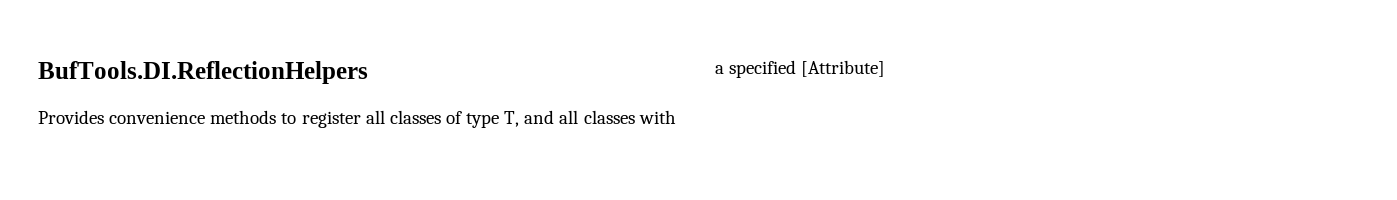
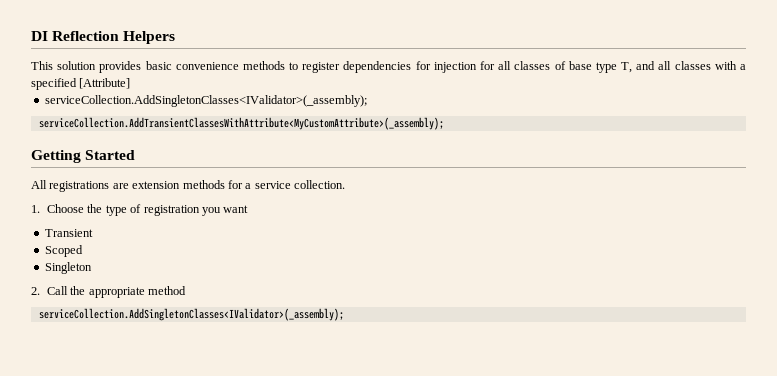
[38,61,368,84] [38,110,361,128] BufTools.DI.ReflectionHelpers // Provides convenience methods to register -> [31,31,176,44] [31,61,496,73] DI Reflection Helpers // This solution provides basic convenience methods to register dependencies for injection for
(462, 117) none -> [568,61,592,70] base
(886, 68) none -> [44,95,367,107] [38,117,444,130] [31,150,136,163] [31,180,345,192] [31,204,249,216] [44,229,93,237] [44,245,83,257] [44,262,92,274] [31,286,187,298] [38,308,344,321] // serviceCollection.AddSingletonClasses<IValidator>(_assembly); // serviceCollection.AddTransientClassesWithAttribute<MyCustomAttribute>(_assembly); // Getting Started // All registrations are extension methods for a service collection. // 1. Choose the type of registration you want // Transient // Scoped // Singleton // 2. Call the appropriate method // serviceCollection.AddSingletonClasses<IValidator>(_assembly);

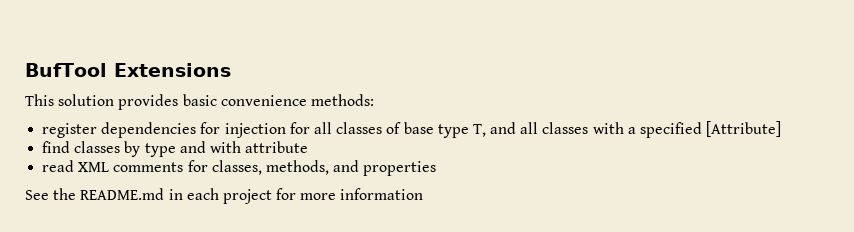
[31,31,176,44] DI Reflection Helpers -> [25,63,231,77] BufTool Extensions
[242,61,299,70] methods to -> [310,94,374,106] methods: //
[44,95,367,107] [38,117,444,130] [31,150,136,163] [31,180,345,192] [31,204,249,216] [44,229,93,237] [44,245,83,257] [44,262,92,274] [31,286,187,298] [38,308,344,321] serviceCollection.AddSingletonClasses<IValidator>(_assembly); // serviceCollection.AddTransientClassesWithAttribute<MyCustomAttribute>(_assembly); // Getting Started // All registrations are extension methods for a service collection. // 1. Choose the type of registration you want // Transient // Scoped // Singleton // 2. Call the appropriate method // serviceCollection.AddSingletonClasses<IValidator>(_assembly); -> [42,141,309,157] [42,160,437,176] [25,188,424,204] find classes by type and with attribute // read XML comments for classes, methods, and properties // See the README.md in each project for more information

